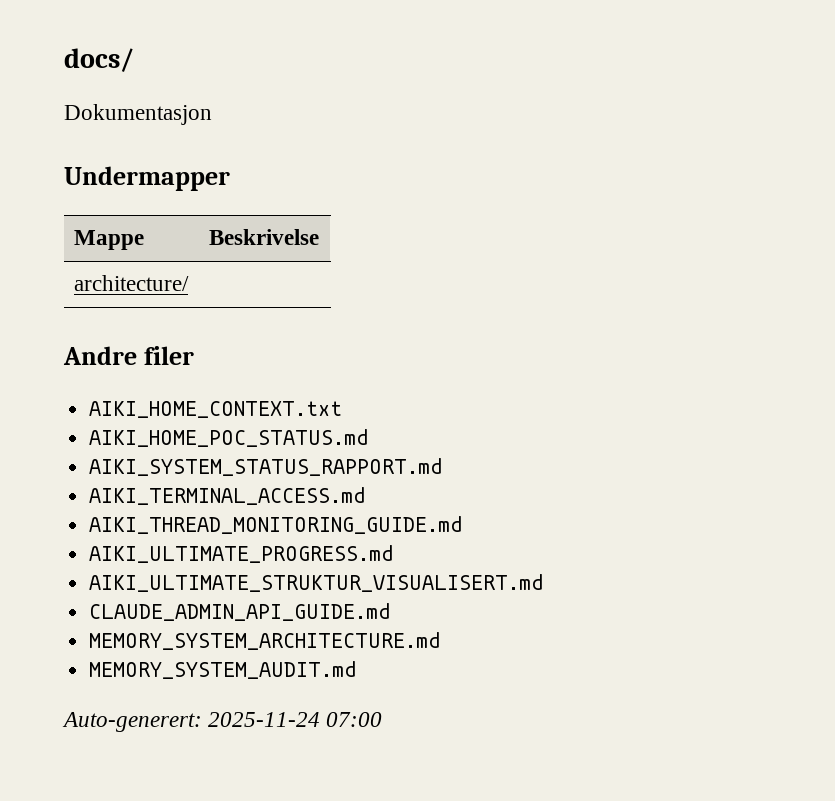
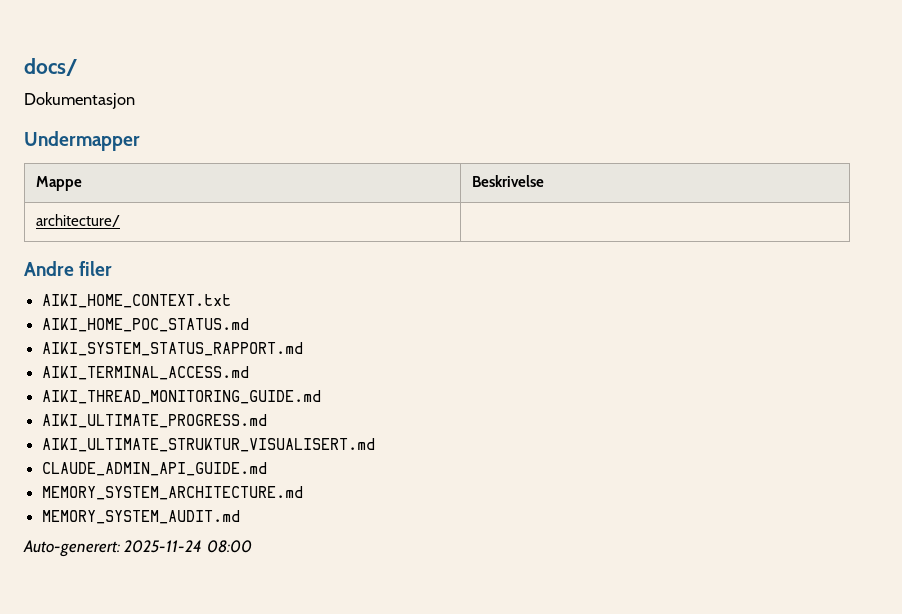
[326,712,383,727] 07:00 -> [206,540,252,553] 08:00

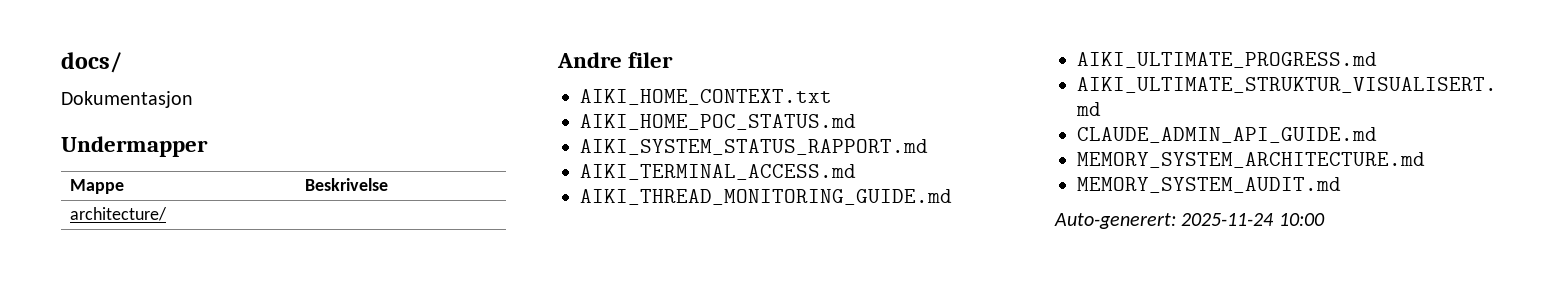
[206,540,252,553] 08:00 -> [1278,213,1325,226] 10:00

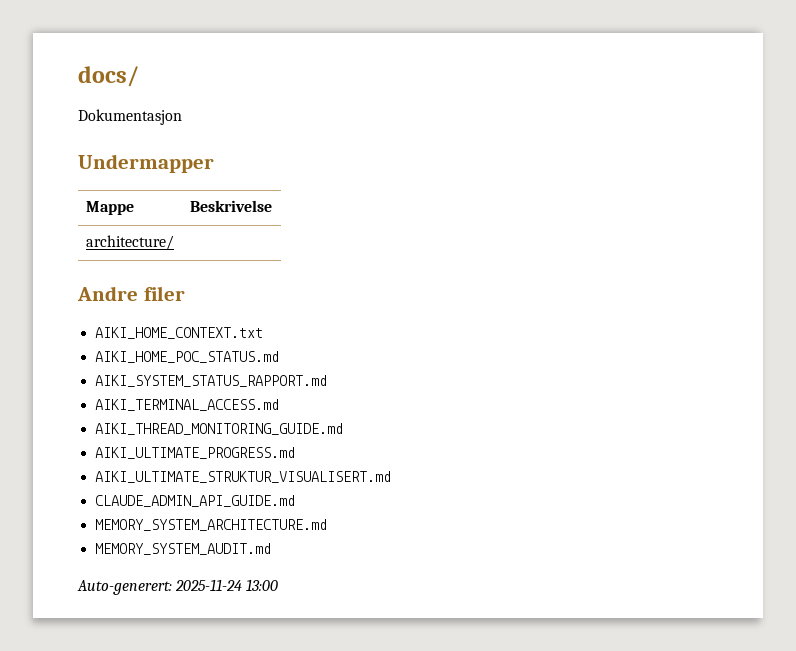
[1278,213,1325,226] 10:00 -> [246,579,279,591] 13:00

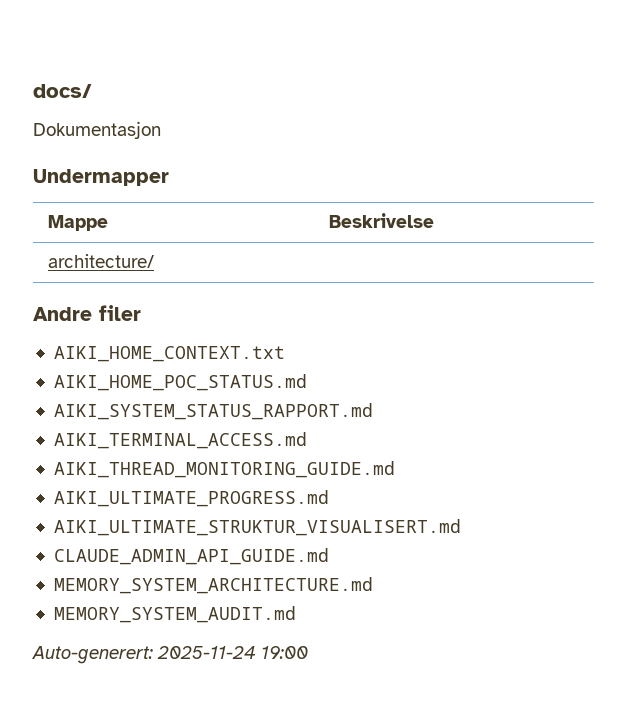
[246,579,279,591] 13:00 -> [261,646,309,659] 19:00

